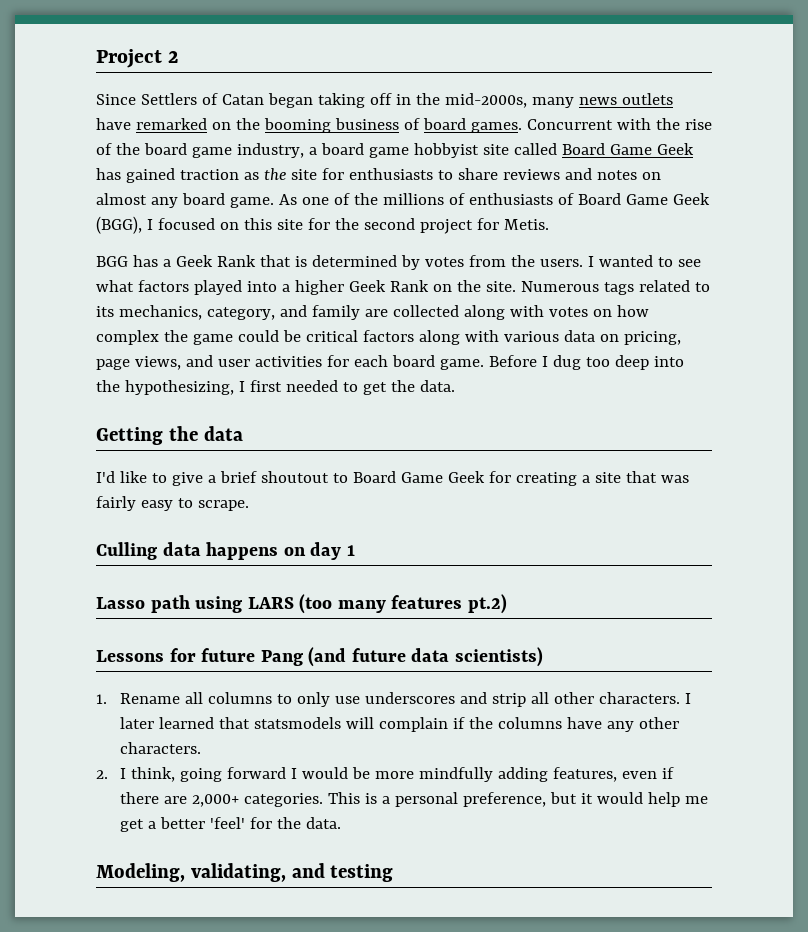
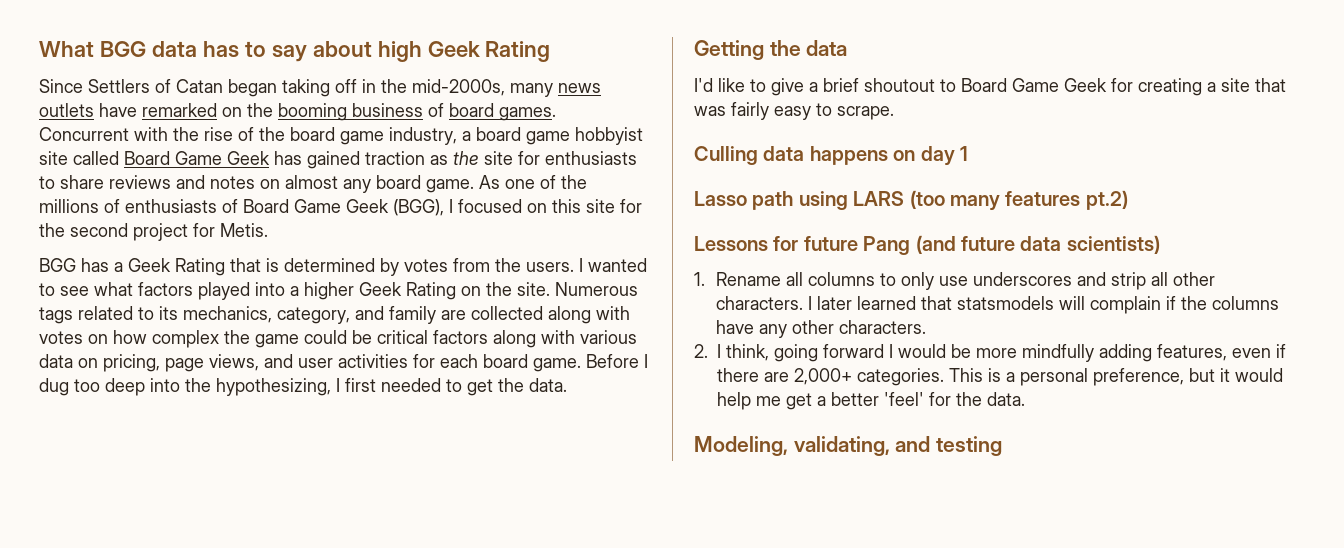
[96,49,179,68] Project 2 -> [39,41,551,62] What BGG data has to say about high Geek Rating
[216,255,256,267] Rank -> [175,258,225,276] Rating
[389,280,429,292] Rank -> [406,282,456,300] Rating

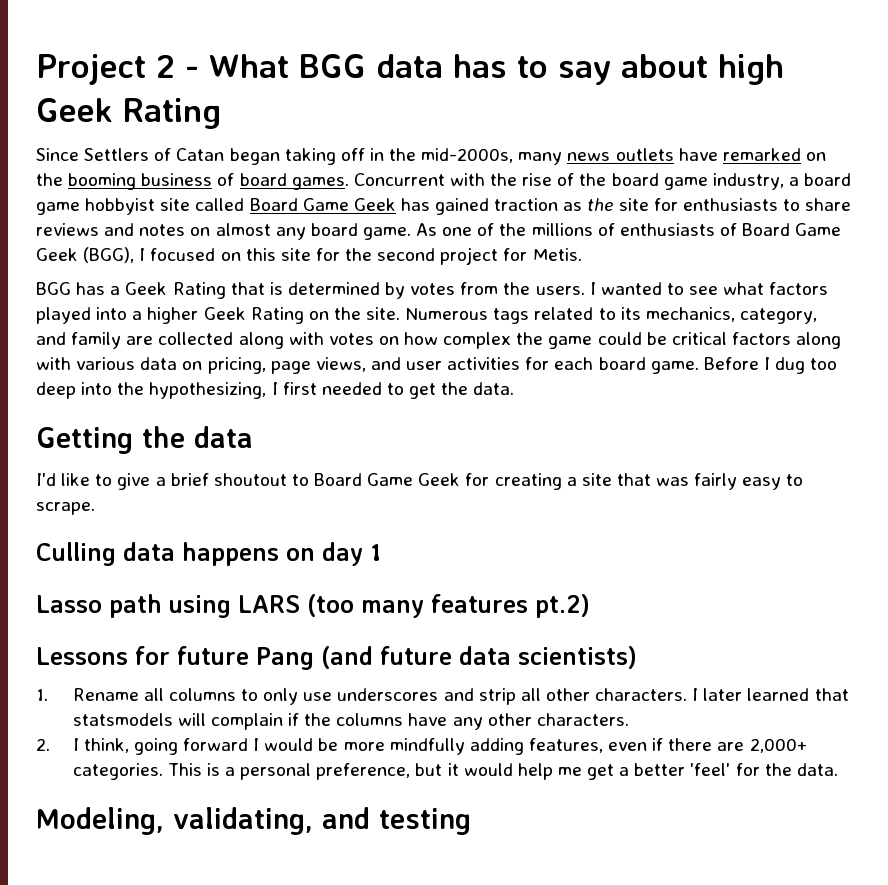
(39, 49) none -> [36,54,199,85] Project 2 -

